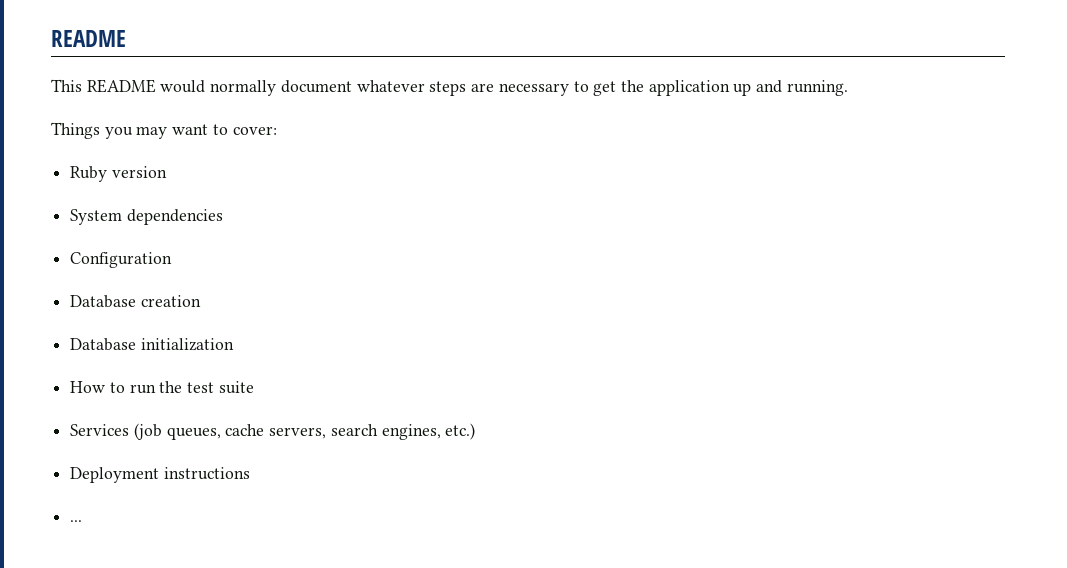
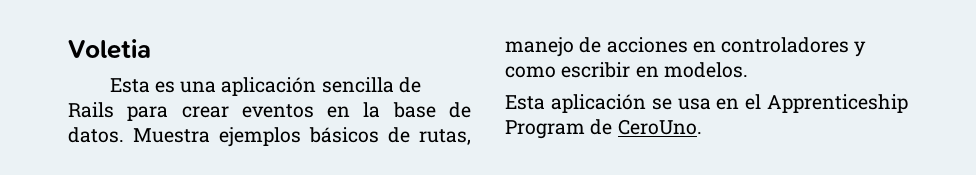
[51,30,126,47] [51,79,848,96] [51,122,277,139] [70,166,167,182] [70,209,223,225] [70,252,173,268] [70,295,201,308] [70,338,234,351] [70,381,254,394] [70,423,476,440] [70,467,250,483] [70,520,83,522] README // This README would normally document whatever steps are necessary to get the application up and running. // Things you may want to cover: // Ruby version // System dependencies // Configuration // Database creation // Database initialization // How to run the test suite // Services (job queues, cache servers, search engines, etc.) // Deployment instructions // ... -> [68,39,151,59] [109,77,421,96] [68,102,471,121] [68,127,471,147] [505,37,867,57] [505,62,748,78] [505,94,908,113] [505,119,702,139] Voletia // Esta es una aplicación sencilla de Rails para crear eventos en la base de datos. Muestra ejemplos básicos de rutas, manejo de acciones en controladores y como escribir en modelos. // Esta aplicación se usa en el Apprenticeship Program de CeroUno.

